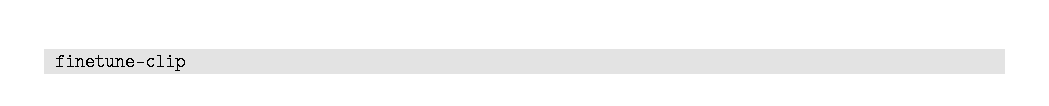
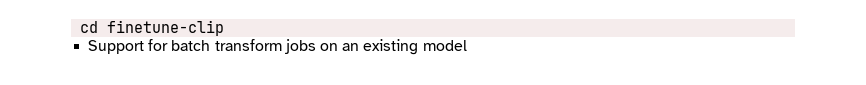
(54, 62) none -> [80,21,99,33] cd
(185, 62) none -> [88,39,467,55] // Support for batch transform jobs on an existing model

